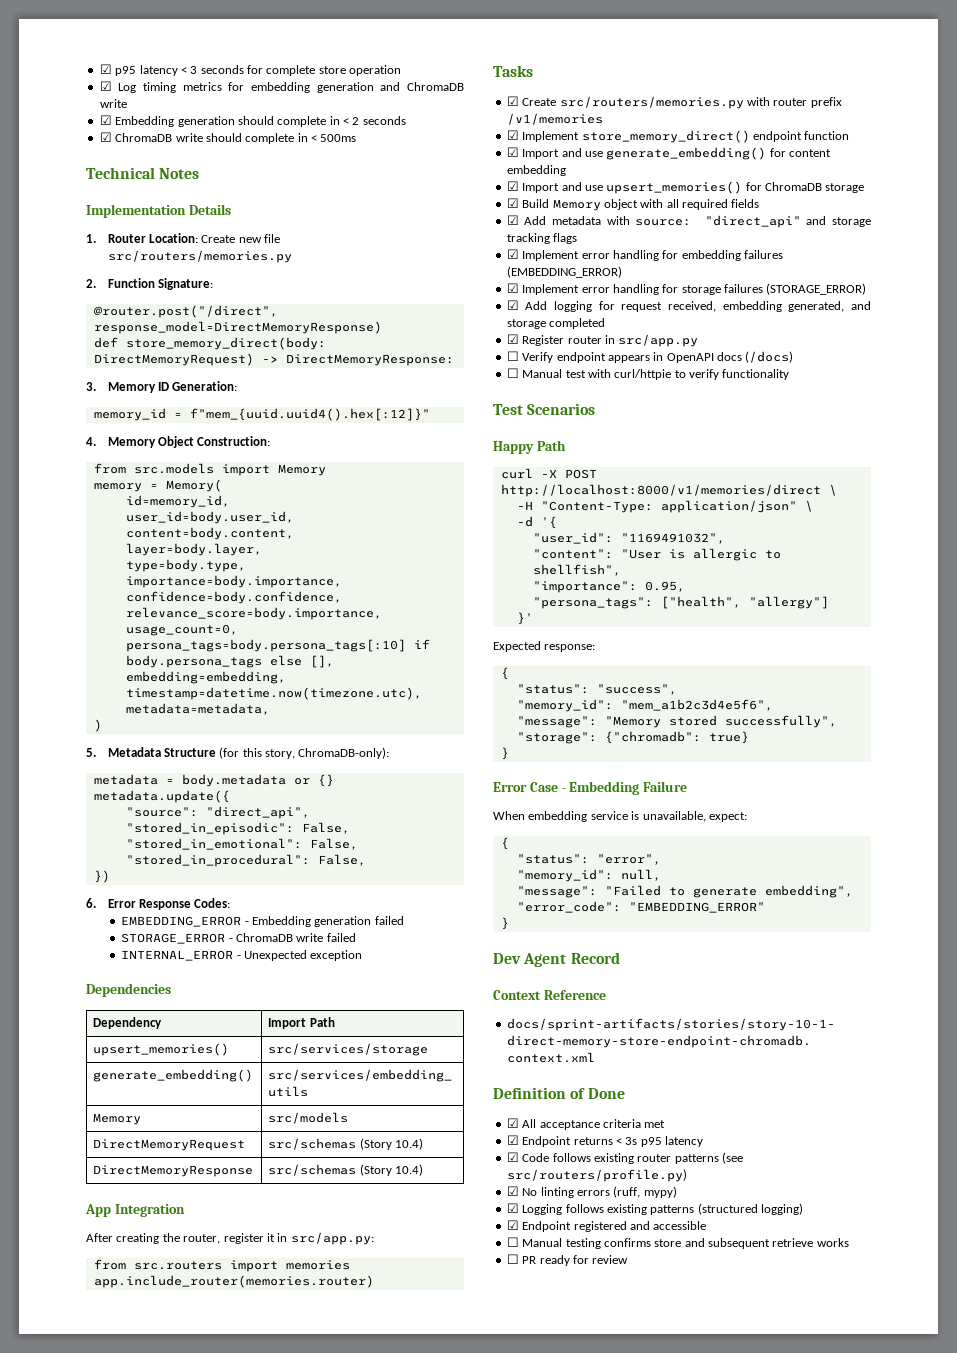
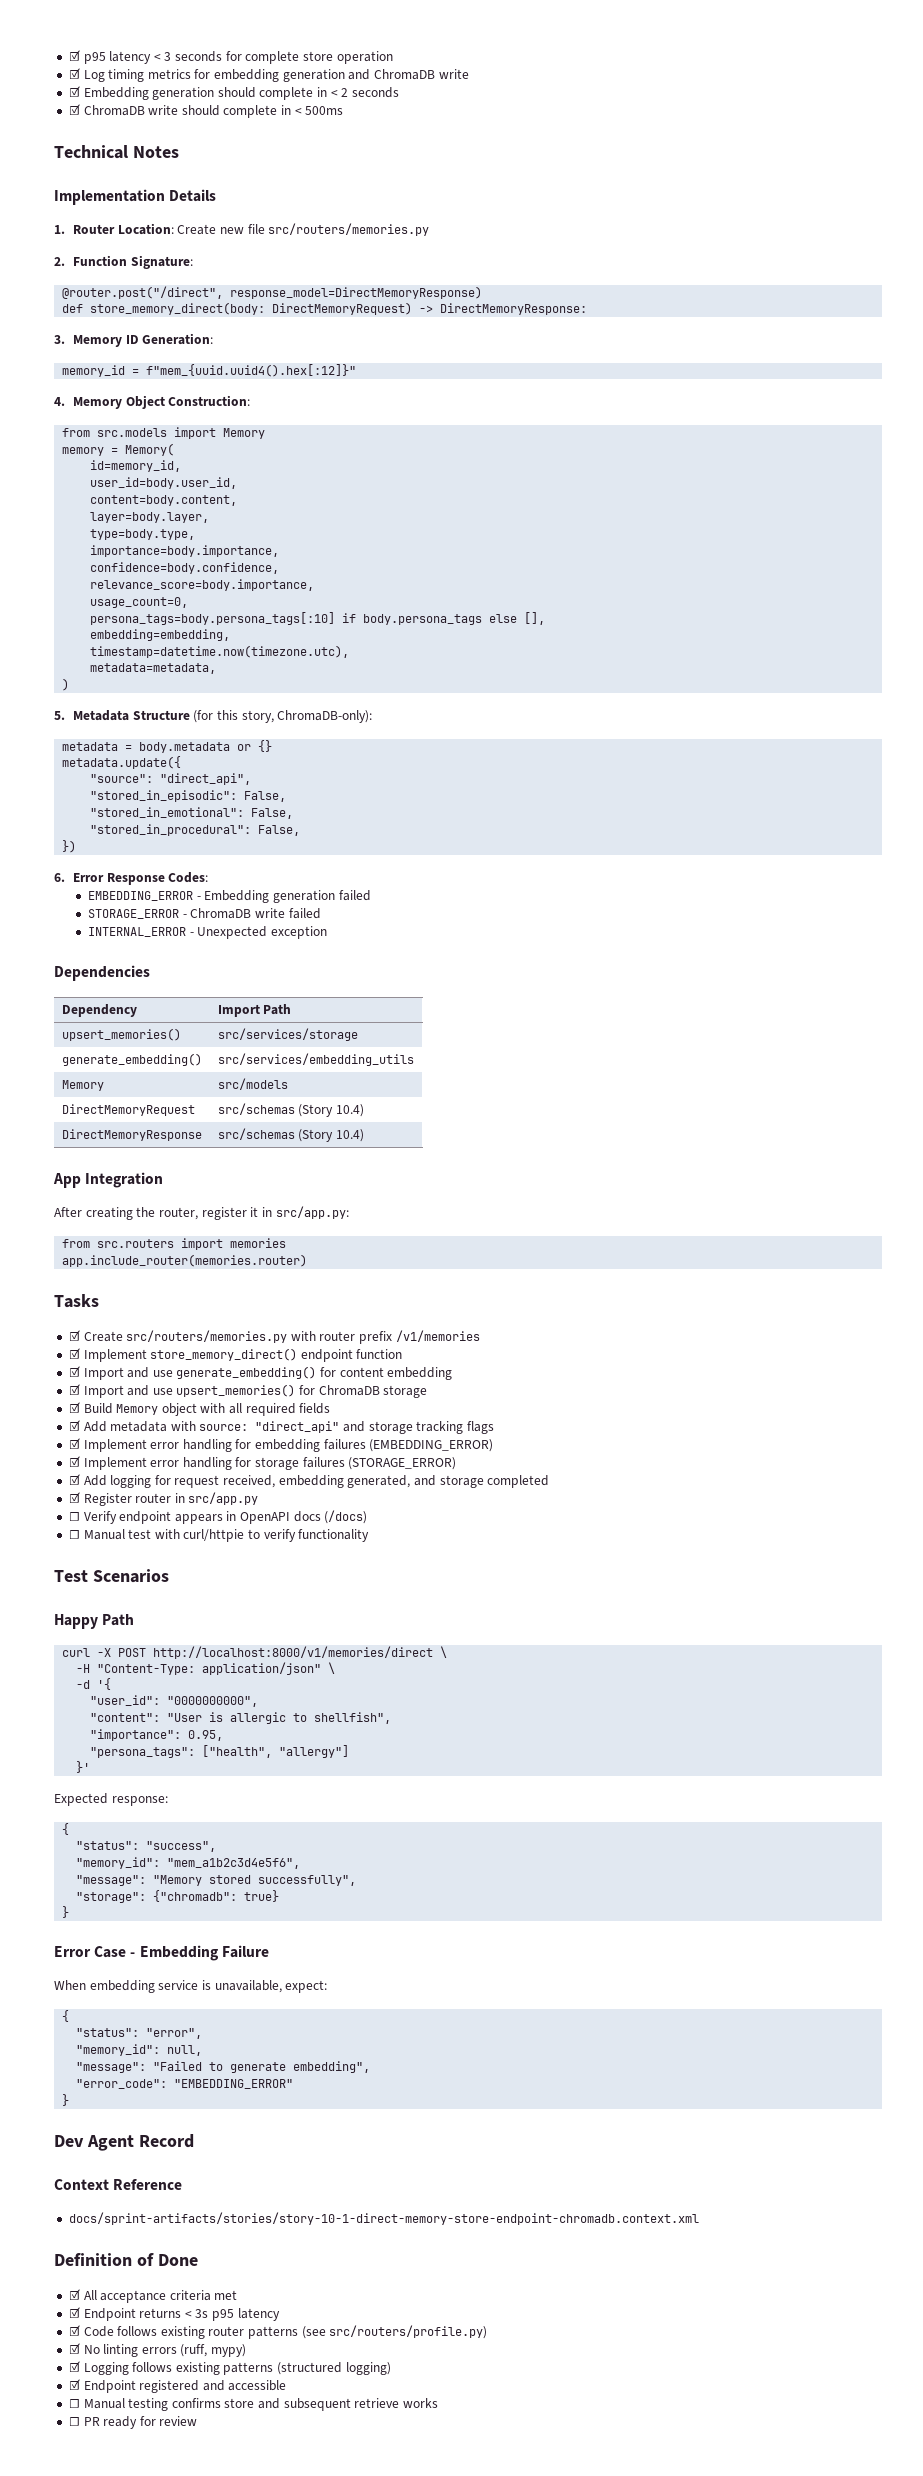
[620,533,725,544] "1169491032", -> [167,1696,259,1707] "0000000000",

